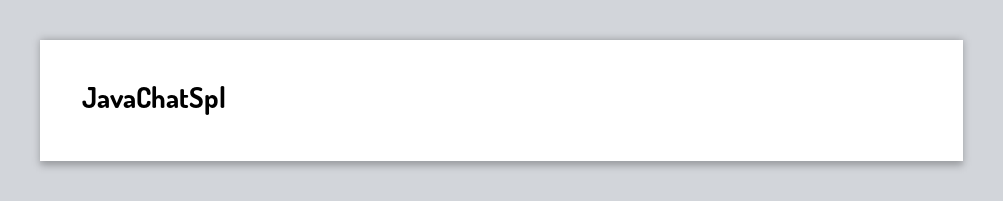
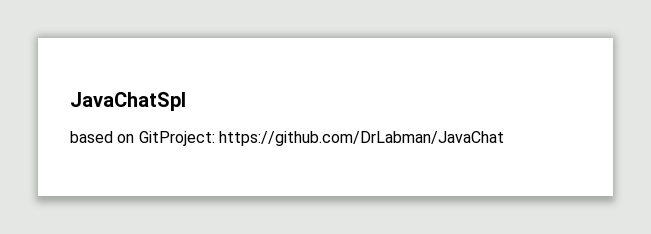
(226, 100) none -> [70,131,504,146] // based on GitProject: https://github.com/DrLabman/JavaChat

